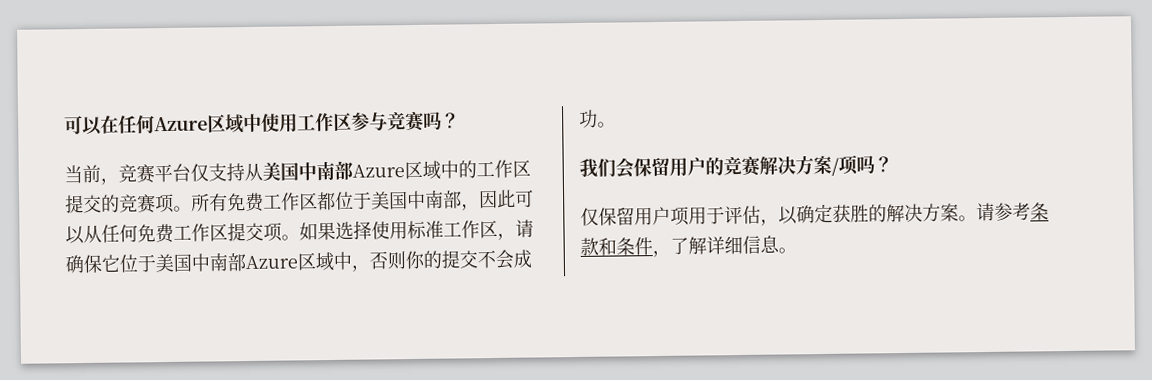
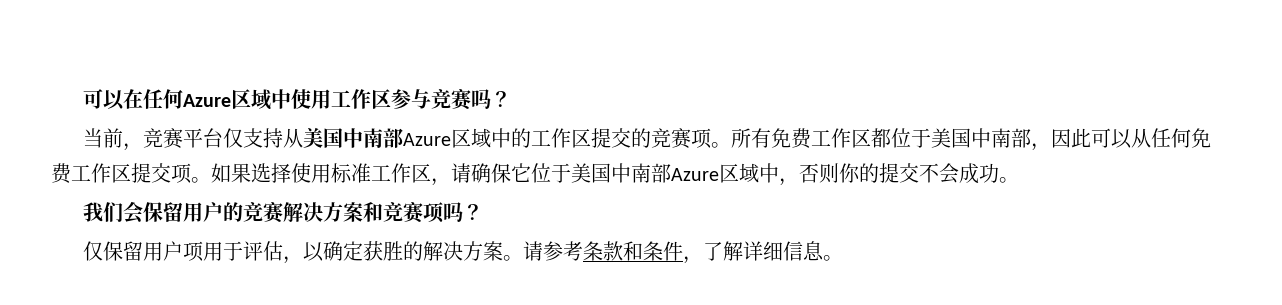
[831,157,839,176] / -> [363,201,426,224] 和竞赛

